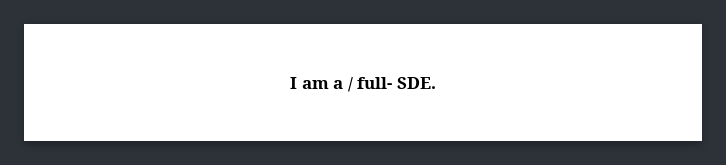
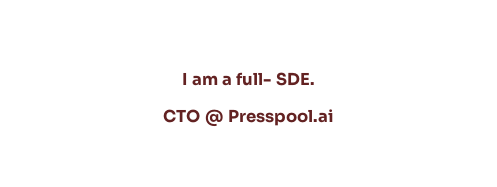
[347,77,353,92] / -> (233, 80) none
(436, 83) none -> [163,109,334,127] // CTO @ Presspool.ai

